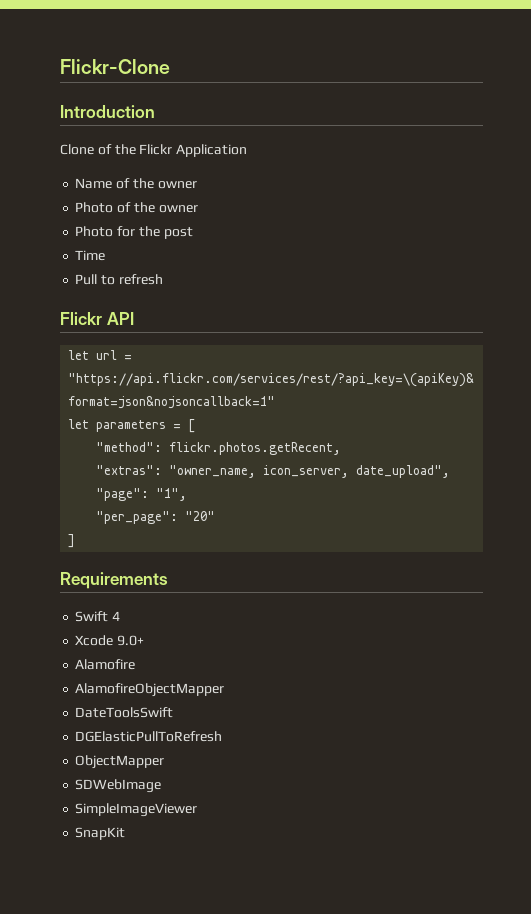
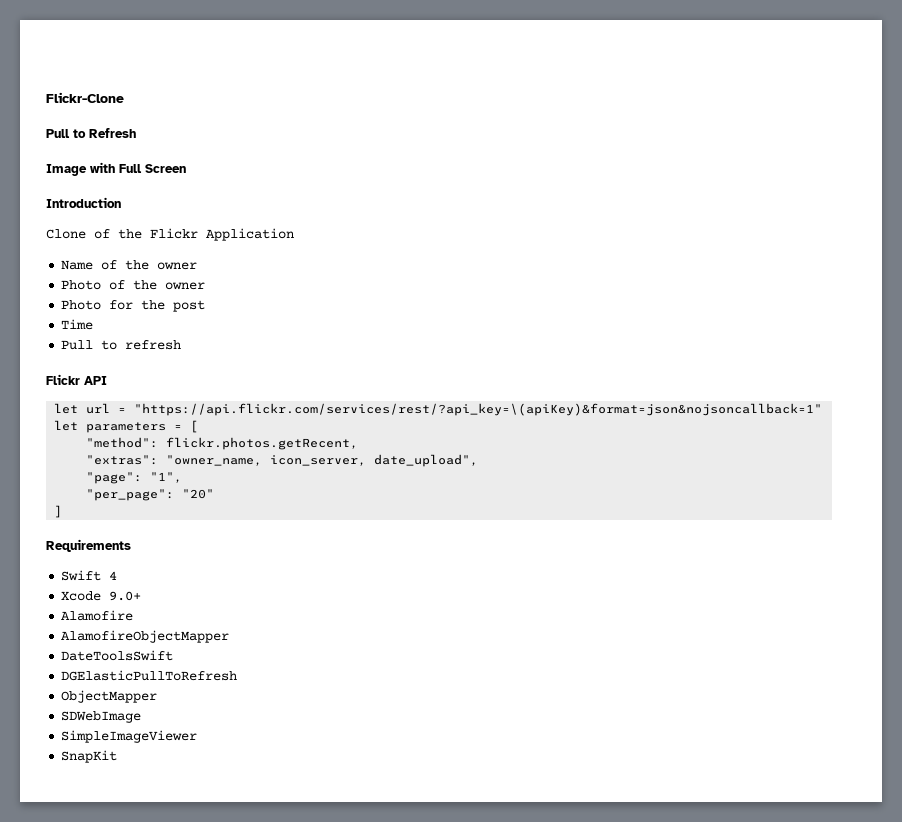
(170, 66) none -> [46,128,136,138] [46,162,186,176] // Pull to Refresh // Image with Full Screen

